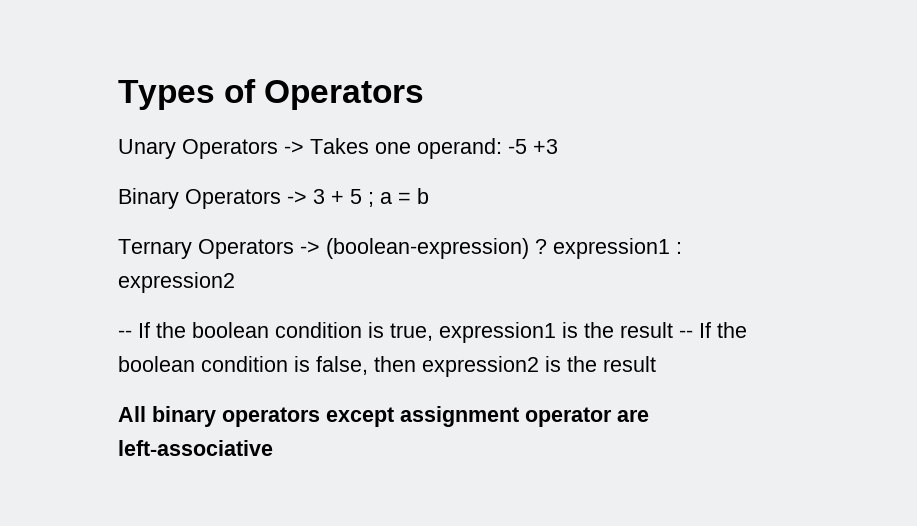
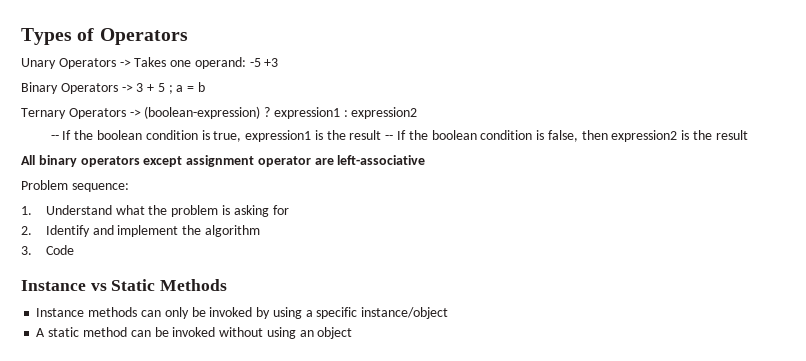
(273, 448) none -> [21,180,129,192] [21,205,289,217] [21,225,260,237] [21,245,74,255] [21,279,228,291] [36,307,449,319] [36,327,353,339] // Problem sequence: // 1. Understand what the problem is asking for // 2. Identify and implement the algorithm // 3. Code // Instance vs Static Methods // Instance methods can only be invoked by using a specific instance/object // A static method can be invoked without using an object

